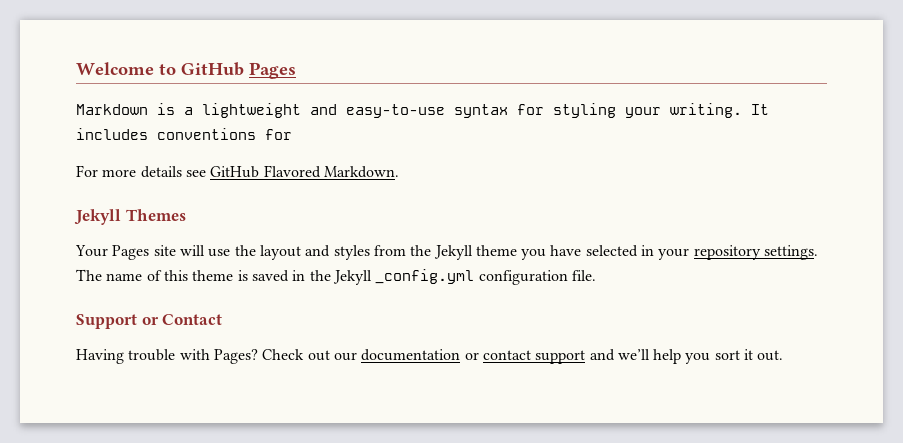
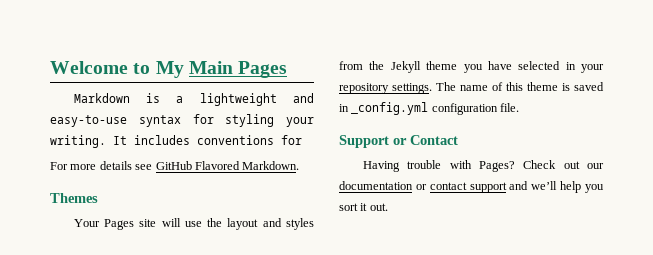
[181,62,244,76] GitHub -> [155,61,233,78] My Main
[74,209,121,225] Jekyll -> (300, 165) none
[309,270,372,285] the Jekyll -> (349, 108) none

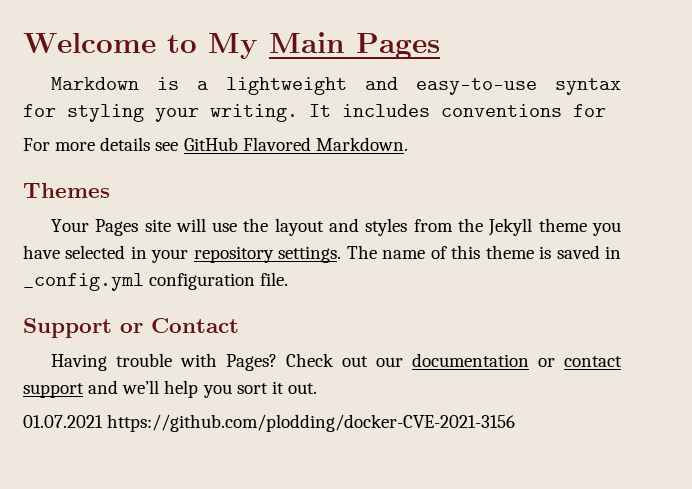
(388, 207) none -> [23,414,516,432] // 01.07.2021 https://github.com/plodding/docker-CVE-2021-3156

